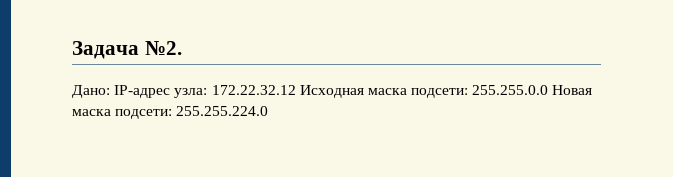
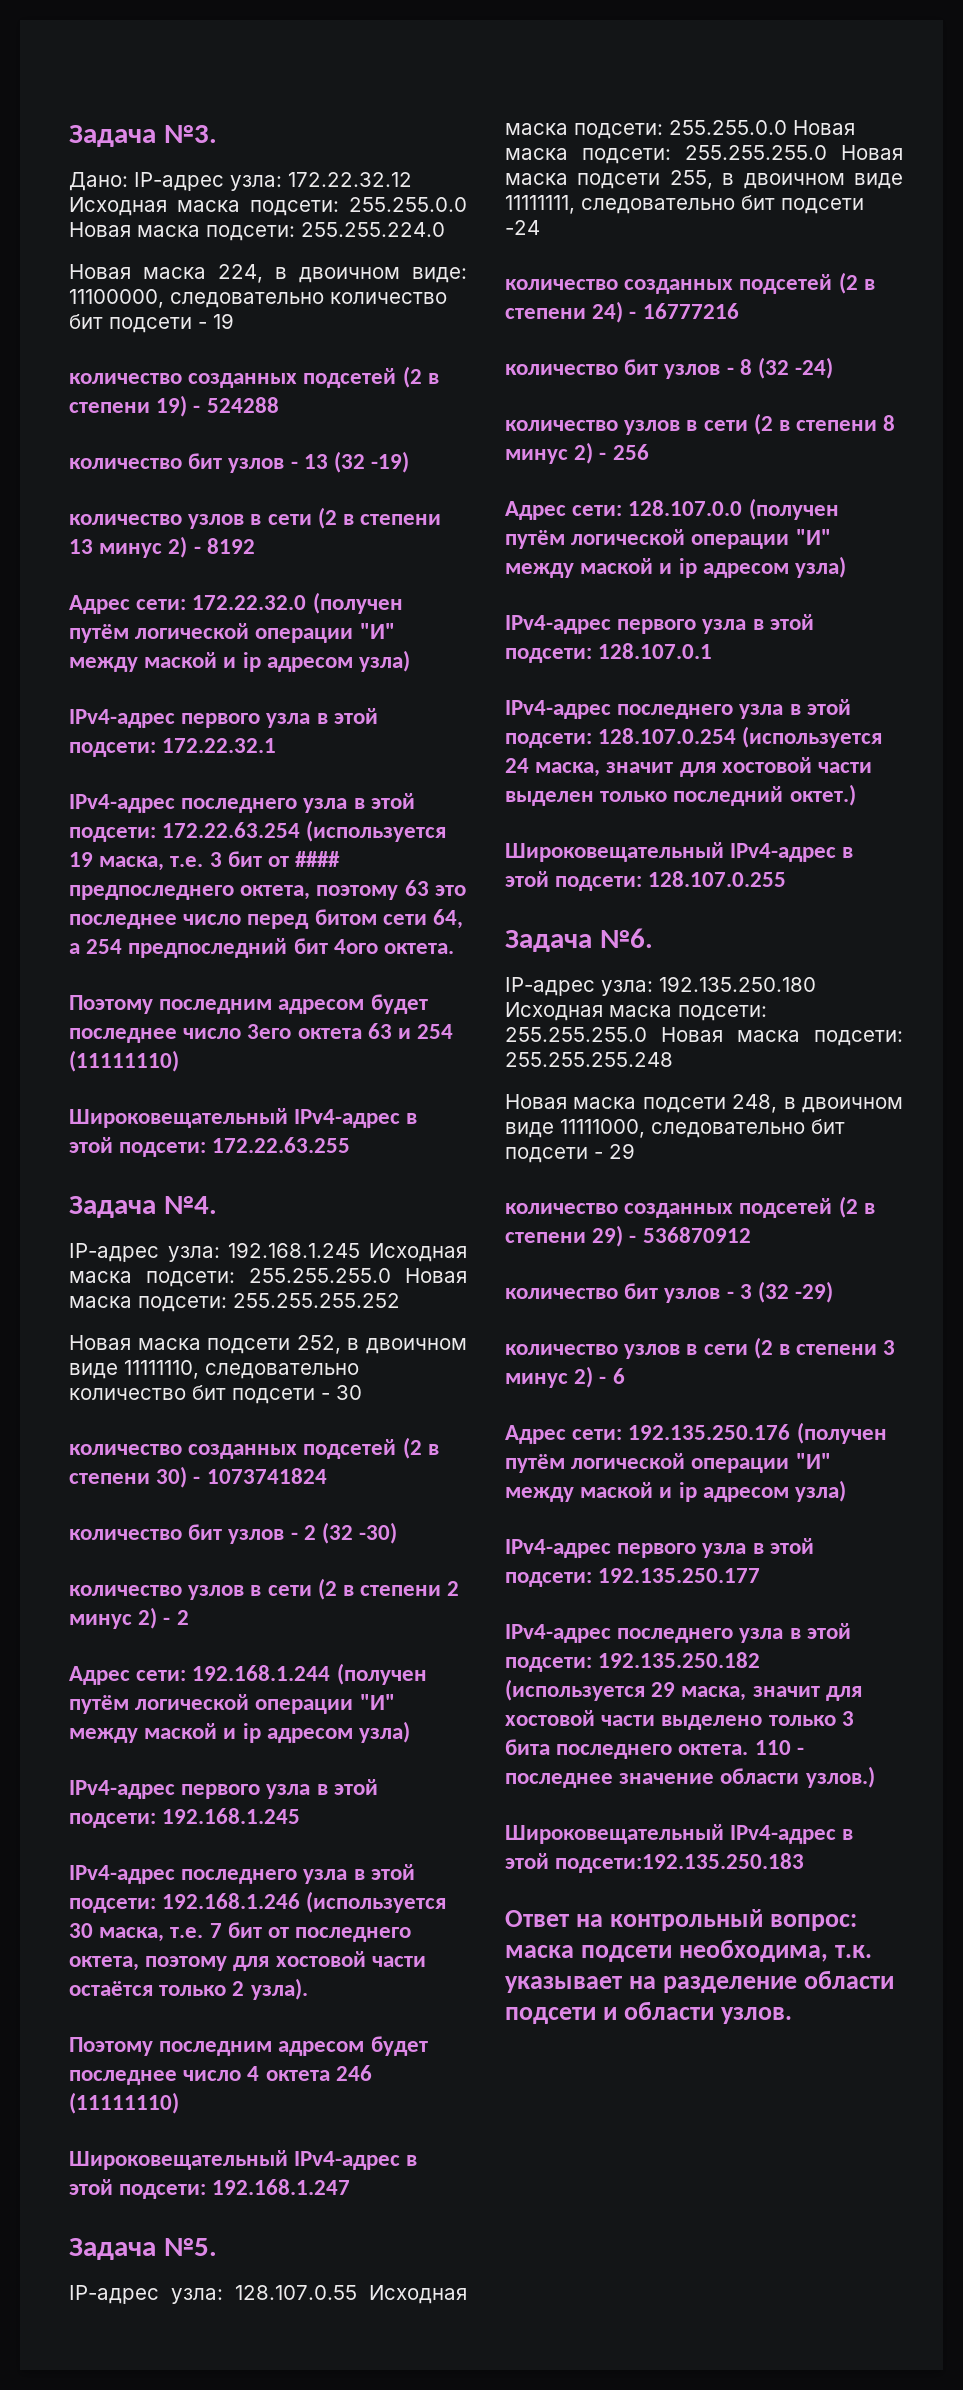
[72,41,182,59] Задача №2. -> [69,125,217,147] Задача №3.
(269, 111) none -> [69,264,467,283] [69,289,447,308] [69,313,234,333] [69,366,439,388] [69,395,279,417] [69,451,410,473] [69,507,442,529] [69,536,255,558] [69,592,403,614] [69,623,395,643] [69,650,411,672] [69,708,378,728] [69,738,277,757] [69,793,415,813] [69,820,447,842] [69,851,341,871] [69,880,466,900] [69,909,464,929] [69,938,455,958] [69,994,428,1014] [69,1023,454,1043] [69,1050,179,1072] [69,1108,418,1128] [69,1137,351,1157] [69,1196,217,1218] [69,1242,468,1262] [69,1268,467,1287] [69,1293,400,1312] [69,1335,467,1354] [69,1360,359,1379] [69,1385,362,1404] [69,1437,439,1459] [69,1466,327,1488] [69,1522,398,1544] [69,1578,460,1600] [69,1607,189,1629] [69,1663,427,1685] [69,1694,395,1714] [69,1721,411,1743] [69,1779,378,1799] [69,1808,301,1828] [69,1864,415,1884] [69,1891,447,1913] [69,1922,412,1942] [69,1951,426,1971] [69,1978,308,2000] [69,2036,428,2056] [69,2065,372,2085] [69,2092,179,2114] [69,2150,418,2170] [69,2179,351,2199] [69,2238,217,2260] [69,2285,467,2304] [505,120,855,139] [505,145,903,164] [505,170,903,189] [505,195,864,214] [505,220,540,235] [505,272,875,294] [505,301,739,323] [505,357,834,379] [505,413,896,435] [505,442,649,464] [505,498,839,520] [505,529,831,549] [505,556,847,578] [505,614,814,634] [505,643,713,663] [505,699,851,719] [505,726,883,748] [505,757,873,777] [505,784,856,806] [505,842,854,862] [505,871,787,891] [505,928,653,952] [505,976,816,996] [505,1002,767,1021] [505,1027,903,1046] [505,1052,673,1067] [505,1094,903,1113] [505,1119,845,1138] [505,1143,635,1163] [505,1196,875,1218] [505,1225,751,1247] [505,1281,834,1303] [505,1337,896,1359] [505,1366,625,1388] [505,1422,887,1444] [505,1453,831,1473] [505,1480,847,1502] [505,1538,814,1558] [505,1568,761,1587] [505,1623,851,1643] [505,1652,761,1672] [505,1679,862,1701] [505,1710,854,1730] [505,1739,804,1759] [505,1766,875,1788] [505,1824,854,1844] [505,1853,805,1873] [505,1909,858,1931] [505,1939,873,1962] [505,1970,895,1993] [505,2001,793,2024] // Новая маска 224, в двоичном виде: 11100000, следовательно количество бит подсети - 19 // количество созданных подсетей (2 в степени 19) - 524288 // количество бит узлов - 13 (32 -19) // количество узлов в сети (2 в степени 13 минус 2) - 8192 // Адрес сети: 172.22.32.0 (получен путём логической операции "И" между маской и ip адресом узла) // IPv4-адрес первого узла в этой подсети: 172.22.32.1 // IPv4-адрес последнего узла в этой подсети: 172.22.63.254 (используется 19 маска, т.е. 3 бит от #### предпоследнего октета, поэтому 63 это последнее число перед битом сети 64, а 254 предпоследний бит 4ого октета. // Поэтому последним адресом будет последнее число 3его октета 63 и 254 (11111110) // Широковещательный IPv4-адрес в этой подсети: 172.22.63.255 // Задача №4. // IP-адрес узла: 192.168.1.245 Исходная маска подсети: 255.255.255.0 Новая маска подсети: 255.255.255.252 // Новая маска подсети 252, в двоичном виде 11111110, следовательно количество бит подсети - 30 // количество созданных подсетей (2 в степени 30) - 1073741824 // количество бит узлов - 2 (32 -30) // количество узлов в сети (2 в степени 2 минус 2) - 2 // Адрес сети: 192.168.1.244 (получен путём логической операции "И" между маской и ip адресом узла) // IPv4-адрес первого узла в этой подсети: 192.168.1.245 // IPv4-адрес последнего узла в этой подсети: 192.168.1.246 (используется 30 маска, т.е. 7 бит от последнего октета, поэтому для хостовой части остаётся только 2 узла). // Поэтому последним адресом будет последнее число 4 октета 246 (11111110) // Широковещательный IPv4-адрес в этой подсети: 192.168.1.247 // Задача №5. // IP-адрес узла: 128.107.0.55 Исходная маска подсети: 255.255.0.0 Новая маска подсети: 255.255.255.0 Новая маска подсети 255, в двоичном виде 11111111, следовательно бит подсети -24 // количество созданных подсетей (2 в степени 24) - 16777216 // количество бит узлов - 8 (32 -24) // количество узлов в сети (2 в степени 8 минус 2) - 256 // Адрес сети: 128.107.0.0 (получен путём логической операции "И" между маской и ip адресом узла) // IPv4-адрес первого узла в этой подсети: 128.107.0.1 // IPv4-адрес последнего узла в этой подсети: 128.107.0.254 (используется 24 маска, значит для хостовой части выделен только последний октет.) // Широковещательный IPv4-адрес в этой подсети: 128.107.0.255 // Задача №6. // IP-адрес узла: 192.135.250.180 Исходная маска подсети: 255.255.255.0 Новая маска подсети: 255.255.255.248 // Новая маска подсети 248, в двоичном виде 11111000, следовательно бит подсети - 29 // количество созданных подсетей (2 в степени 29) - 536870912 // количество бит узлов - 3 (32 -29) // количество узлов в сети (2 в степени 3 минус 2) - 6 // Адрес сети: 192.135.250.176 (получен путём логической операции "И" между маской и ip адресом узла) // IPv4-адрес первого узла в этой подсети: 192.135.250.177 // IPv4-адрес последнего узла в этой подсети: 192.135.250.182 (используется 29 маска, значит для хостовой части выделено только 3 бита последнего октета. 110 - последнее значение области узлов.) // Широковещательный IPv4-адрес в этой подсети:192.135.250.183 // Ответ на контрольный вопрос: маска подсети необходима, т.к. указывает на разделение области подсети и области узлов.

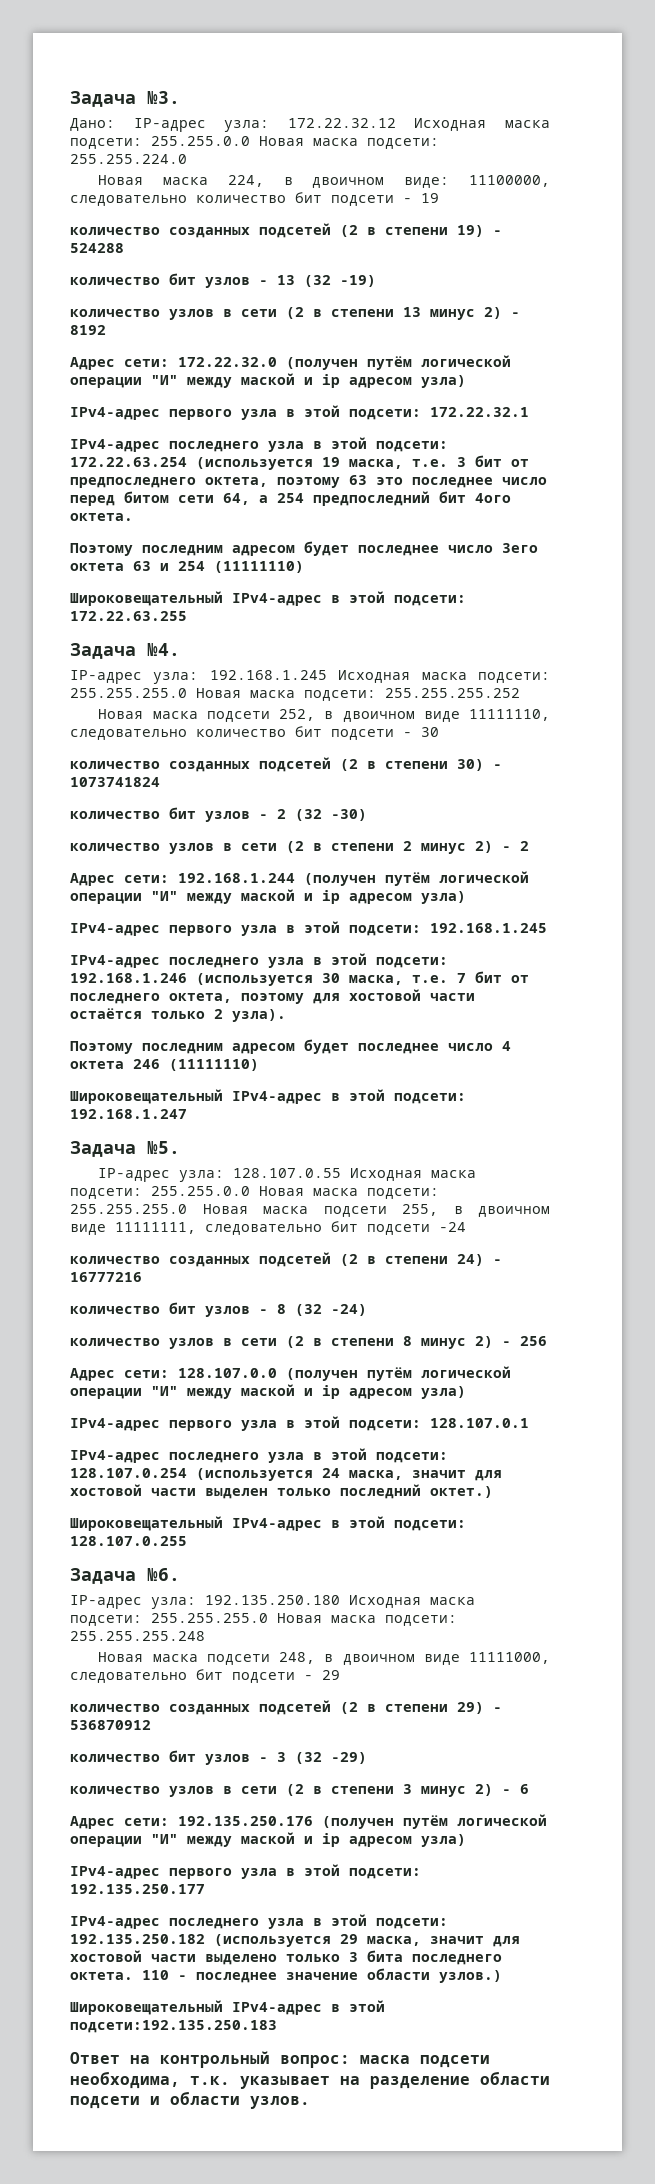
[295,851,341,867] #### -> (529, 463) none

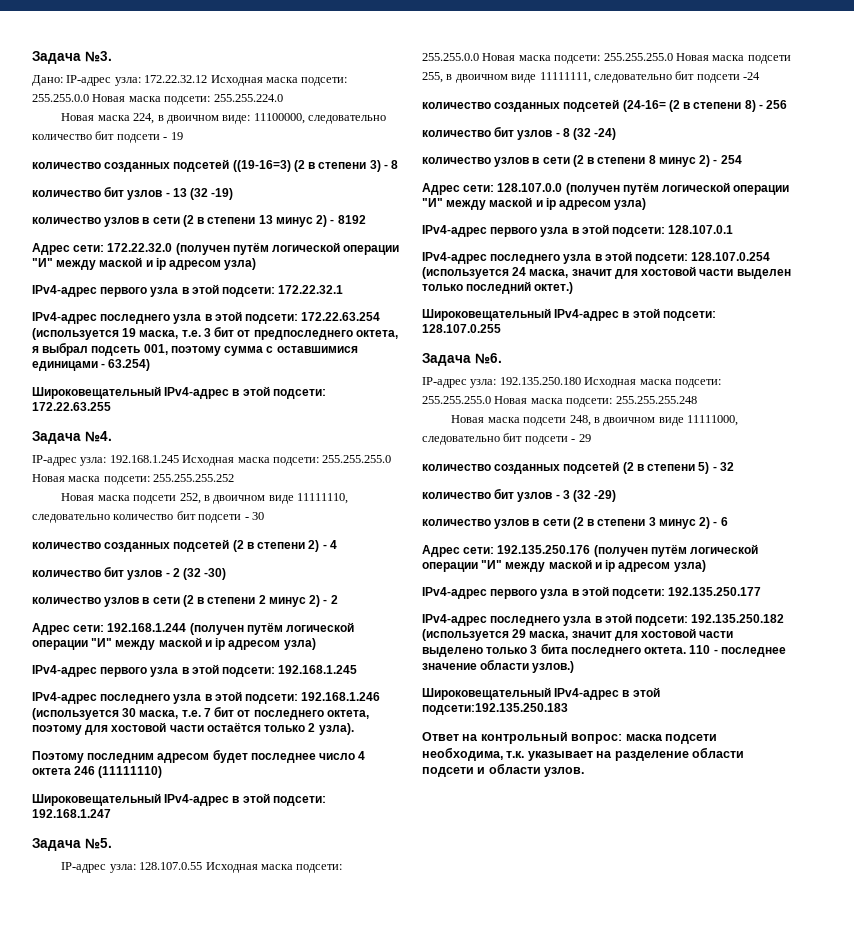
[340,225,502,237] [70,243,124,253] (2 в степени 19) - 524288 -> [232,160,399,172] ((19-16=3) (2 в степени 3) - 8
[277,475,547,488] [70,491,511,506] [70,513,133,521] [70,541,538,556] [70,561,304,573] поэтому 63 это последнее число перед битом сети 64, а 254 предпоследний бит 4ого октета. // Поэтому последним адресом будет последнее число 3его октета 63 и 254 (11111110) -> [32,342,358,356] [32,359,151,371] я выбрал подсеть 001, поэтому сумма с оставшимися единицами - 63.254)
[457,759,502,771] [70,777,160,787] 30) - 1073741824 -> [308,540,337,552] 2) - 4
[340,1254,502,1266] [70,1272,142,1282] (2 в степени 24) - 16777216 -> [622,100,788,112] (24-16= (2 в степени 8) - 256
[520,1336,547,1346] 256 -> [720,155,742,164] 254
[457,1702,502,1714] [70,1720,151,1730] 29) - 536870912 -> [698,462,734,474] 5) - 32

